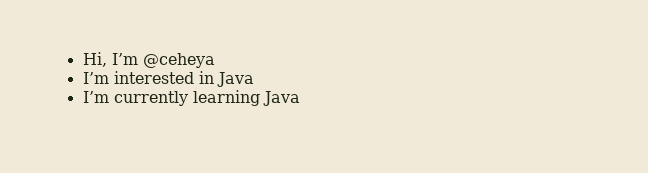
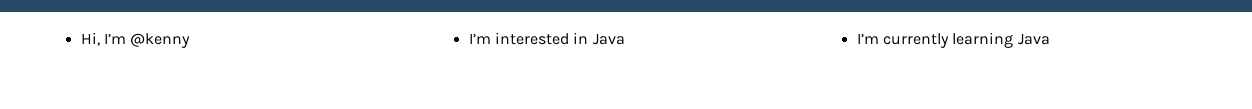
[142,53,215,68] @ceheya -> [130,33,191,48] @kenny

